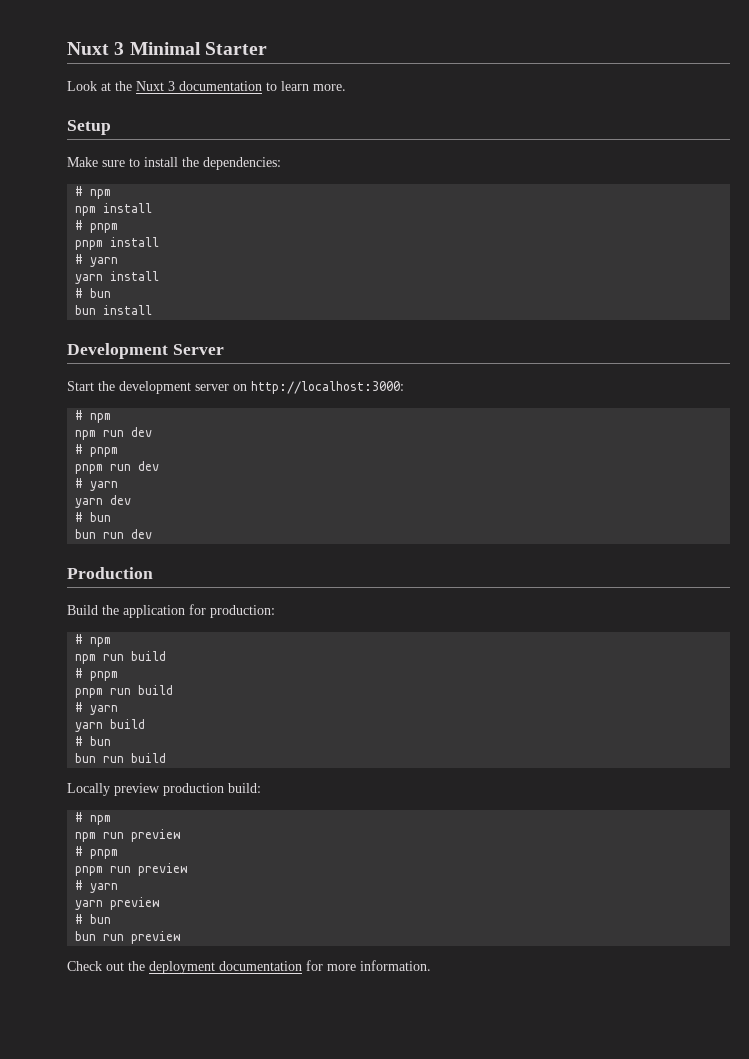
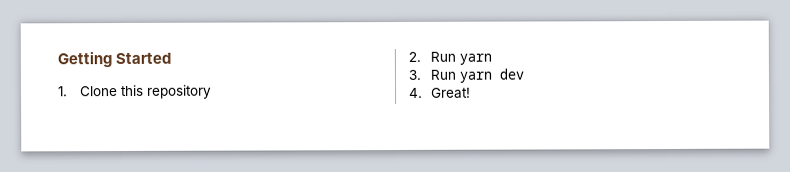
[67,42,267,55] [67,81,346,91] [67,120,111,135] [67,157,281,170] [75,186,112,199] [75,203,153,216] [75,220,119,233] [75,237,160,250] [75,254,119,267] [75,271,160,284] [75,288,112,298] [75,305,153,315] [67,343,224,359] [67,381,404,394] [75,410,112,423] [75,427,153,440] [75,444,119,457] [75,461,160,474] [75,478,119,491] [75,495,132,508] [75,512,112,522] [75,529,153,539] [67,567,153,579] [67,604,275,618] [75,634,112,647] [75,651,167,664] [75,668,119,681] [75,685,174,698] [75,702,119,715] [75,719,146,732] [75,736,112,746] [75,753,167,763] [67,783,261,796] [75,812,112,825] [75,829,181,842] [75,846,119,859] [75,863,188,876] [75,880,119,893] [75,897,160,910] [75,914,112,924] [75,931,181,944] [67,960,431,974] Nuxt 3 Minimal Starter // Look at the Nuxt 3 documentation to learn more. // Setup // Make sure to install the dependencies: // # npm // npm install // # pnpm // pnpm install // # yarn // yarn install // # bun // bun install // Development Server // Start the development server on http://localhost:3000: // # npm // npm run dev // # pnpm // pnpm run dev // # yarn // yarn dev // # bun // bun run dev // Production // Build the application for production: // # npm // npm run build // # pnpm // pnpm run build // # yarn // yarn build // # bun // bun run build // Locally preview production build: // # npm // npm run preview // # pnpm // pnpm run preview // # yarn // yarn preview // # bun // bun run preview // Check out the deployment documentation for more information. -> [57,51,172,68] [57,84,213,99] [408,51,493,65] [408,68,525,83] [409,87,472,99] Getting Started // 1. Clone this repository // 2. Run yarn // 3. Run yarn dev // 4. Great!

